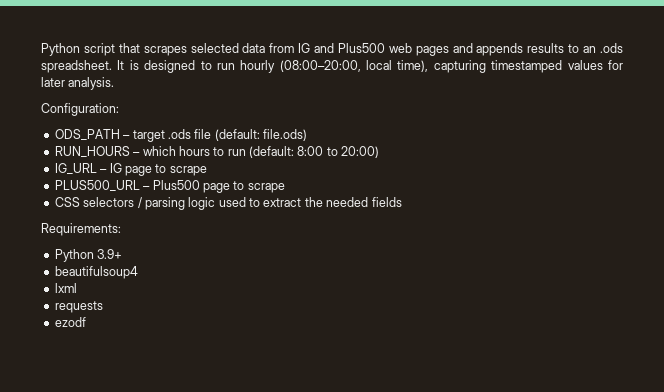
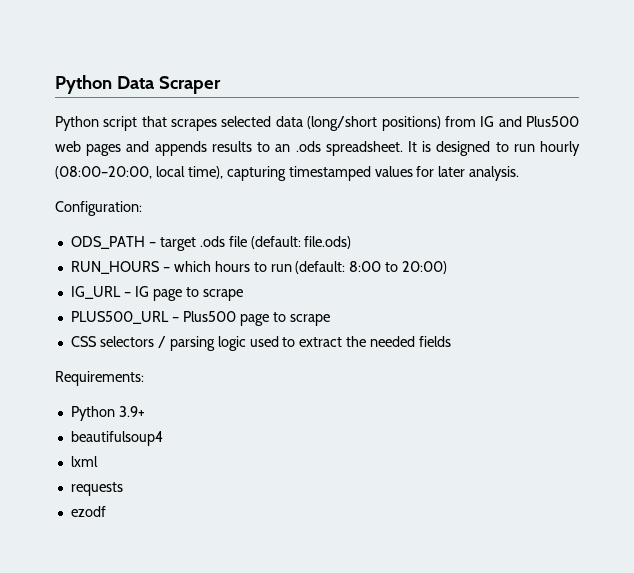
[41,43,80,56] Python -> [55,75,221,94] [55,116,99,131] Python Data Scraper // Python
(266, 48) none -> [307,116,441,131] (long/short positions)

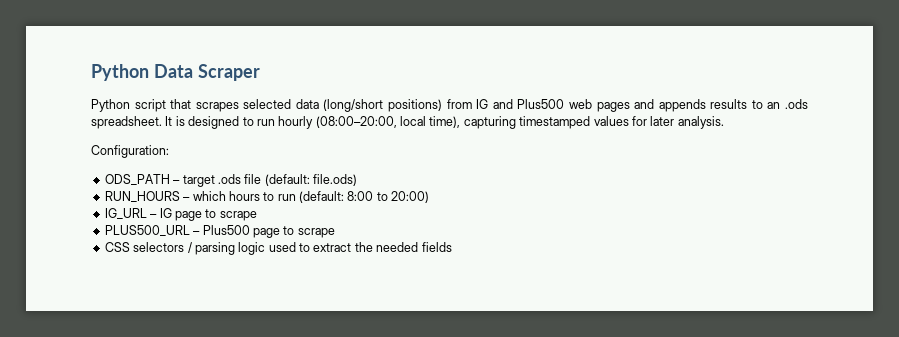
[55,371,144,386] [70,406,145,421] [70,431,163,446] [70,456,98,467] [70,482,123,496] [70,506,106,517] // Requirements: // Python 3.9+ // beautifulsoup4 // lxml // requests // ezodf -> (452, 247) none

